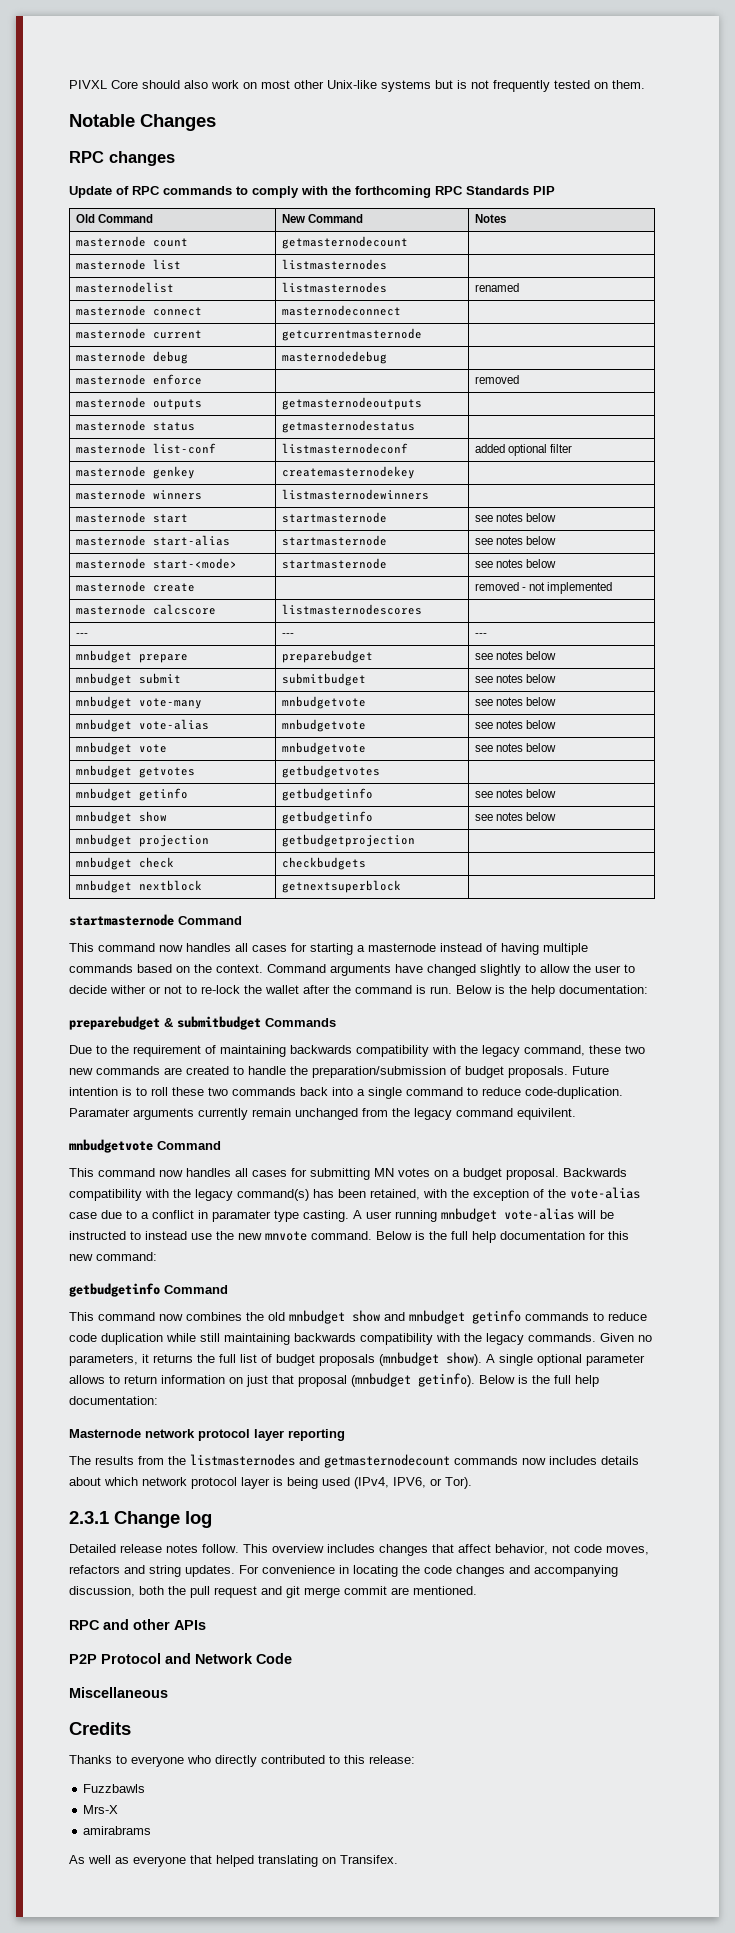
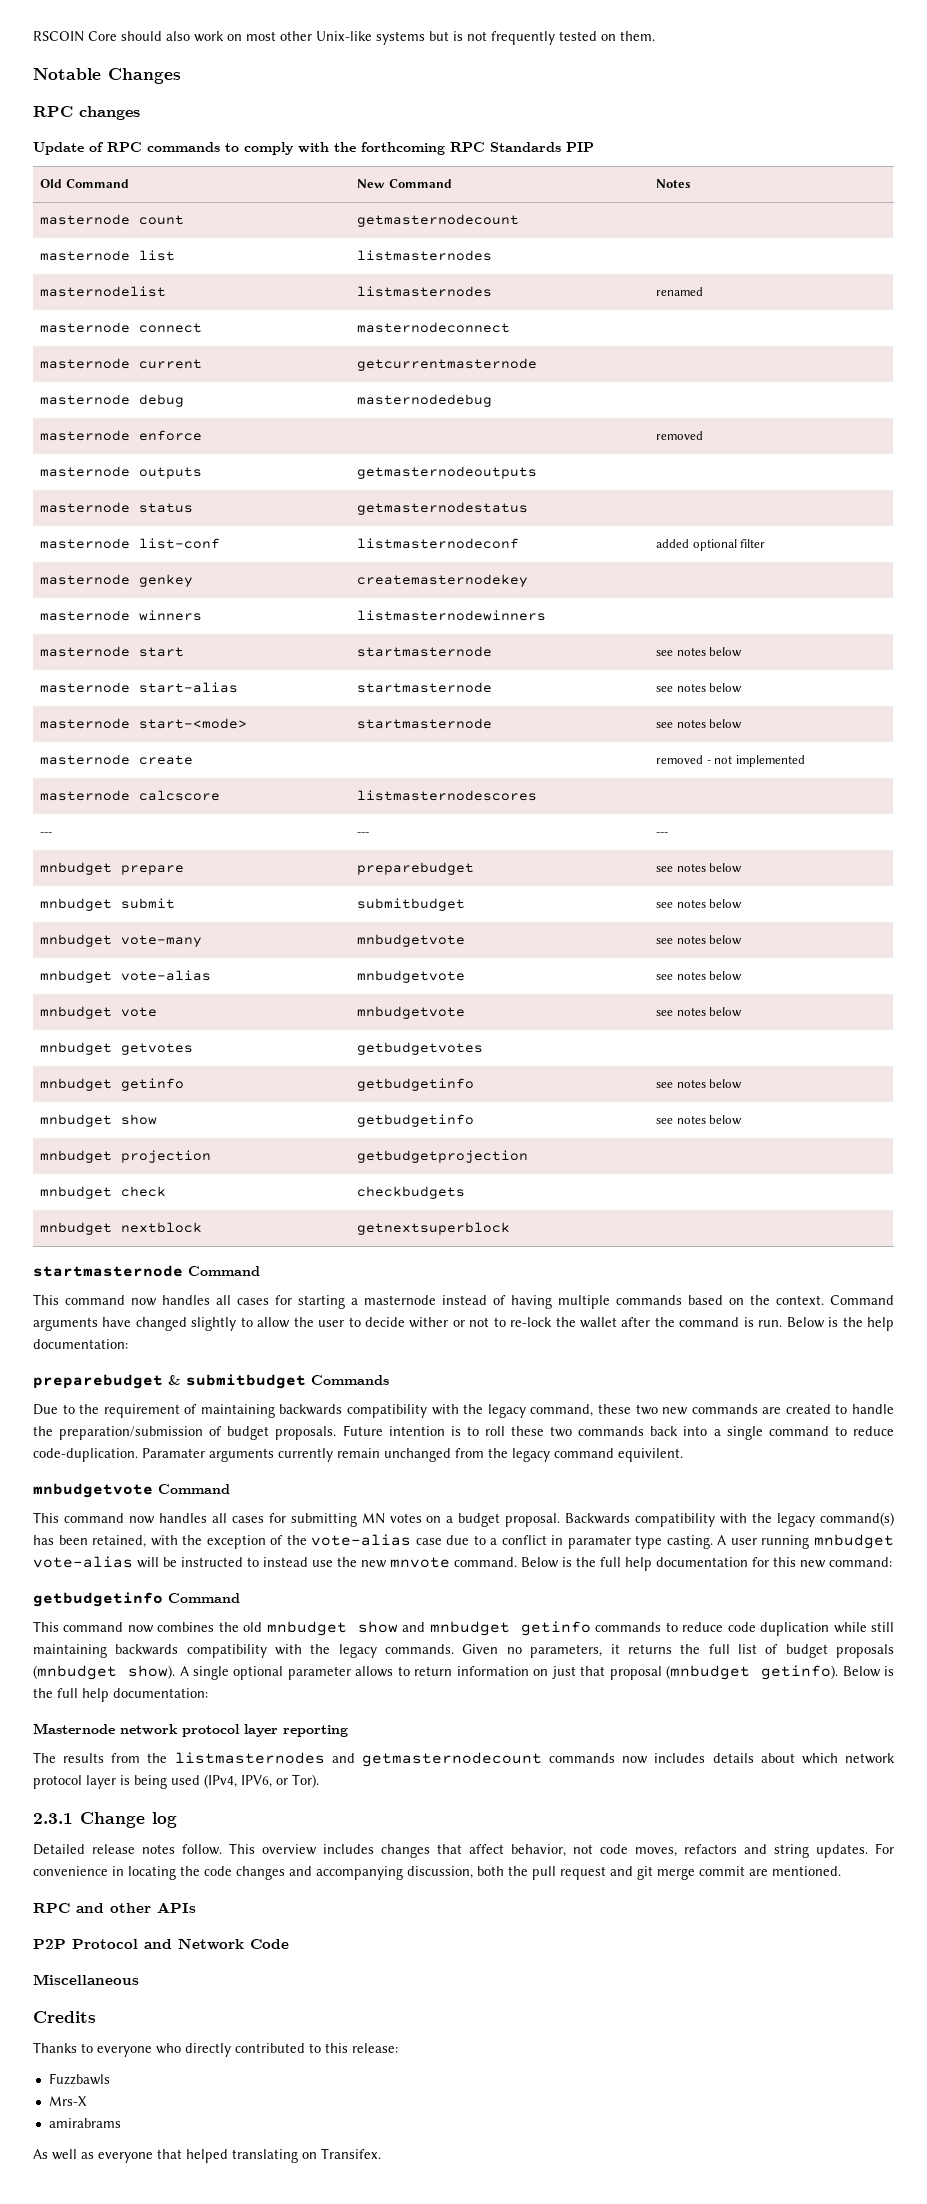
[69,80,107,89] PIVXL -> [33,31,84,42] RSCOIN

